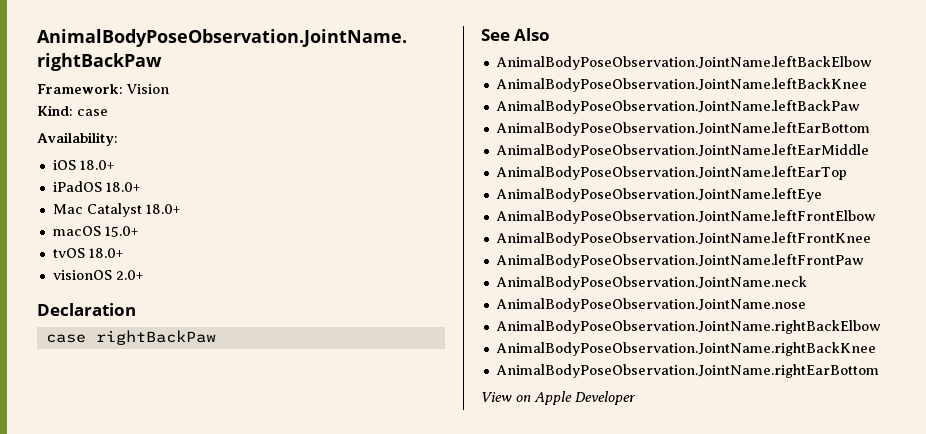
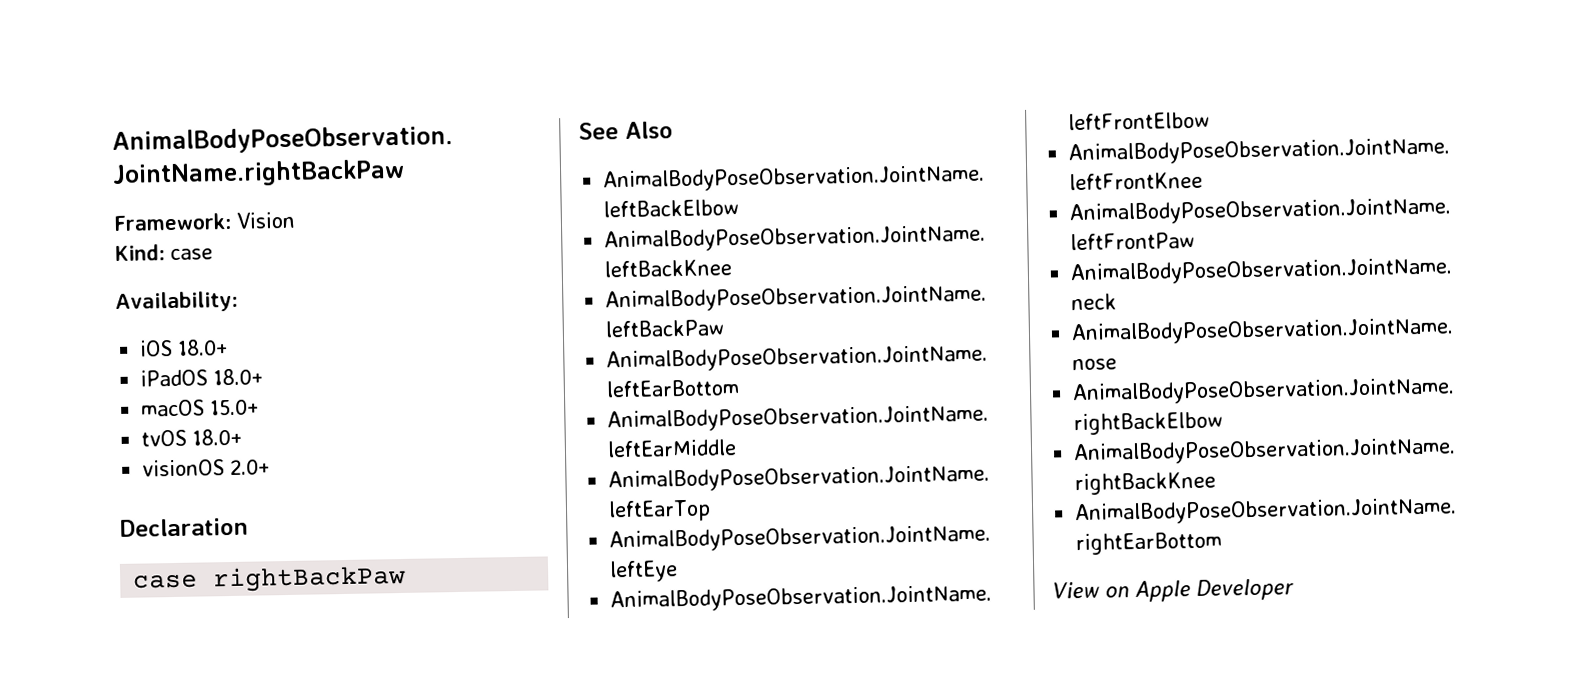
[52,203,180,217] // Mac Catalyst 18.0+ -> (264, 377) none

